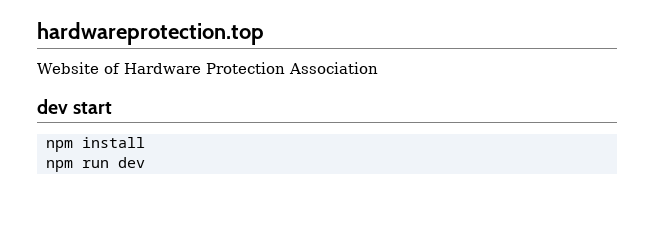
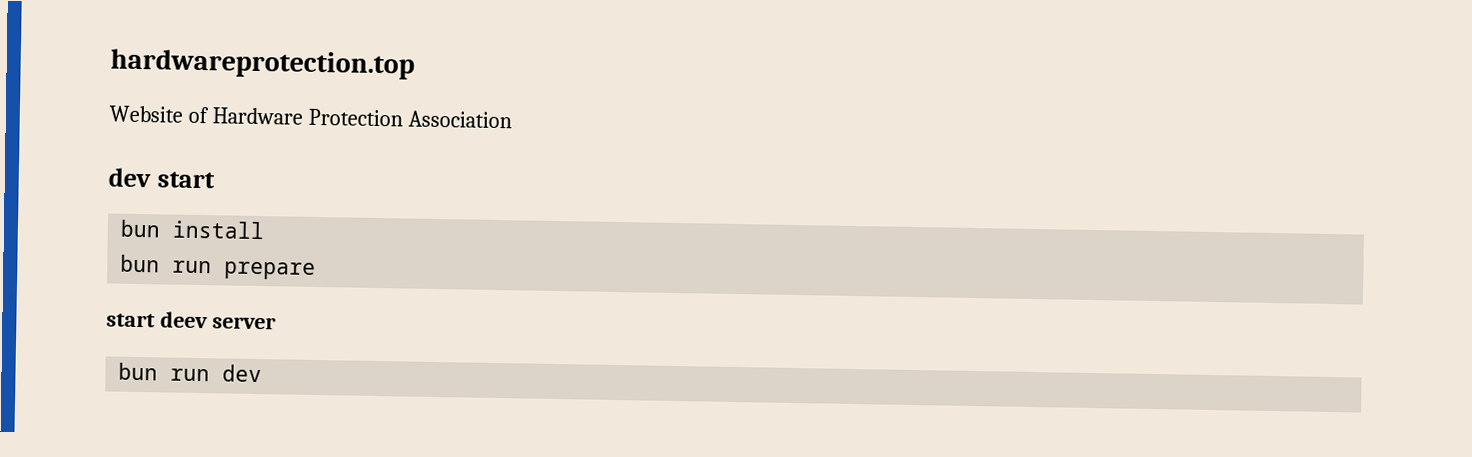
[46,140,73,152] npm -> [120,219,162,238] bun
[46,160,73,172] npm -> [120,254,317,280] [106,311,276,330] [118,362,159,381] bun run prepare // start deev server // bun

